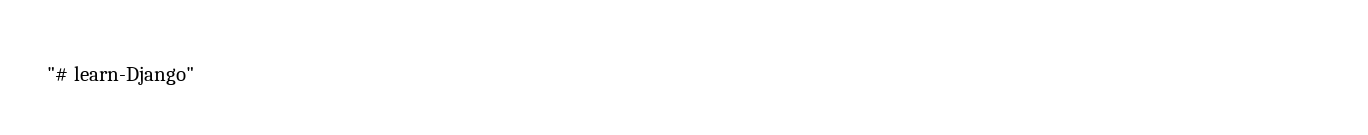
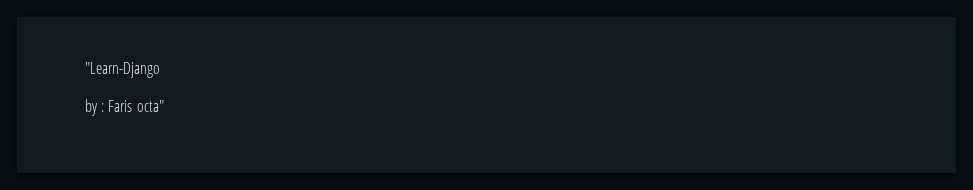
[47,66,194,85] "# learn-Django" -> [85,62,160,78] [85,99,164,116] "Learn-Django // by : Faris octa"

